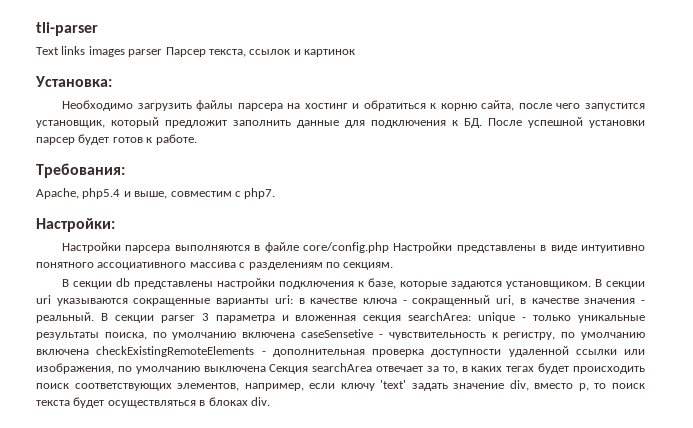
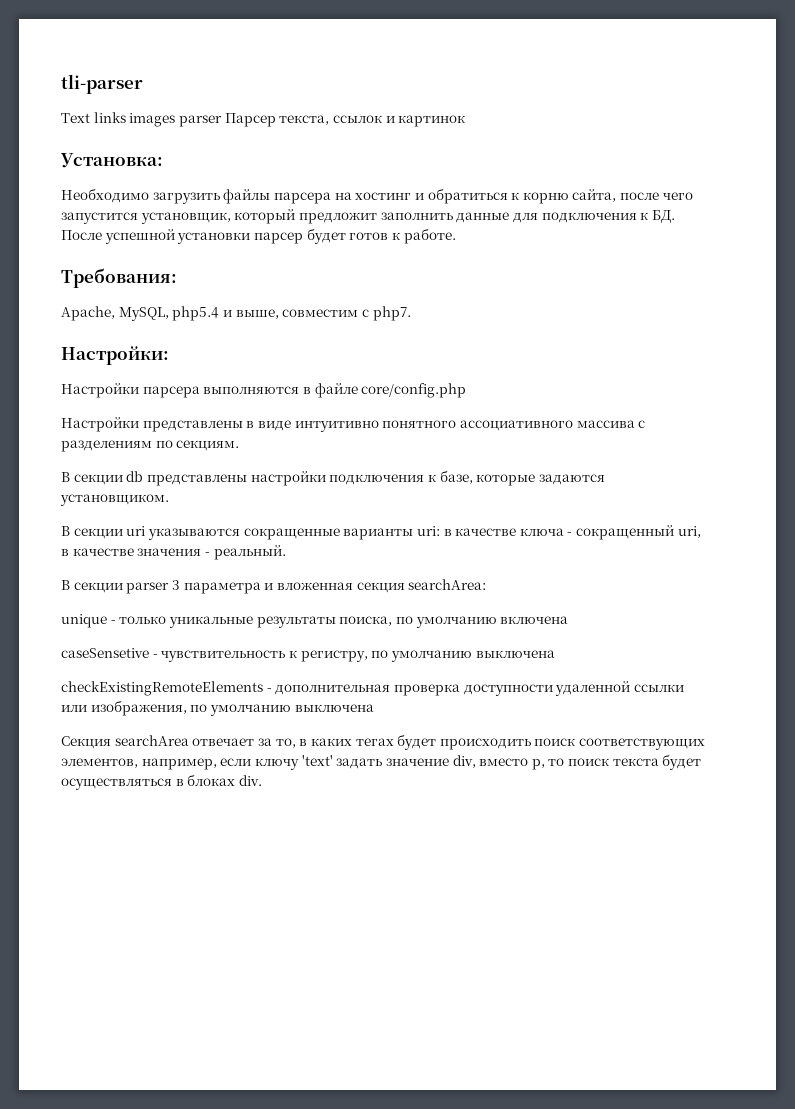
(79, 193) none -> [118,307,169,321] MySQL,
(390, 247) none -> (467, 390) //
(592, 285) none -> (169, 500) //
(94, 317) none -> (286, 552) //
(472, 316) none -> (487, 584) //
(296, 335) none -> (569, 620) //
[36,349,89,355] включена -> [475,650,555,658] выключена //
(266, 369) none -> (374, 708) //

